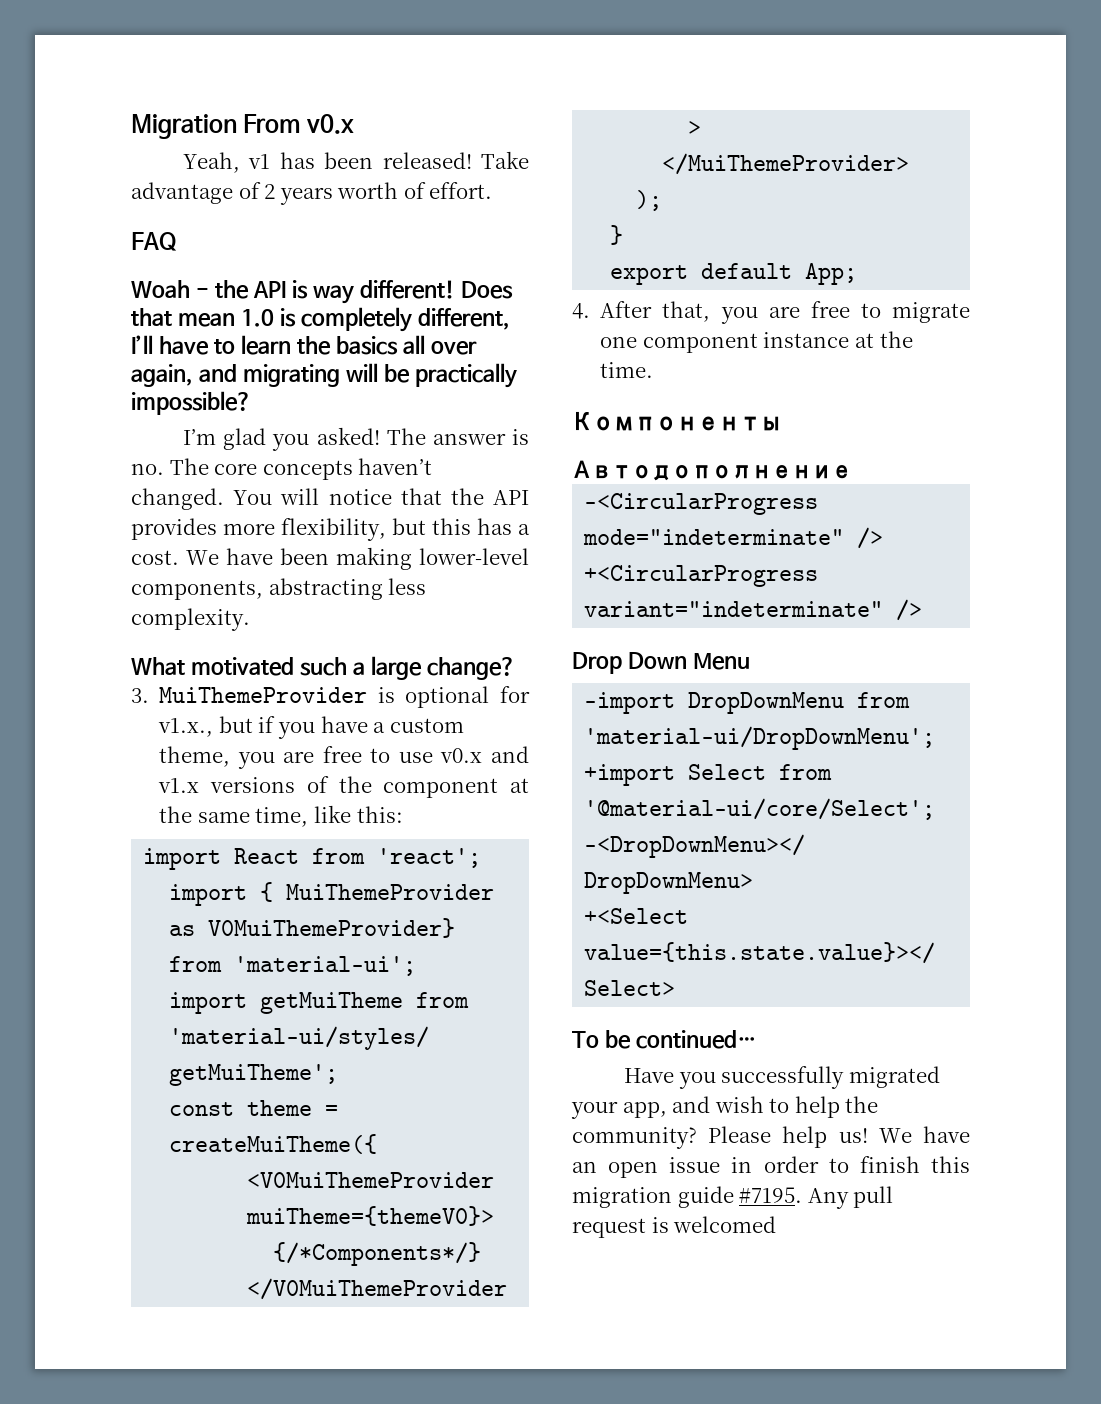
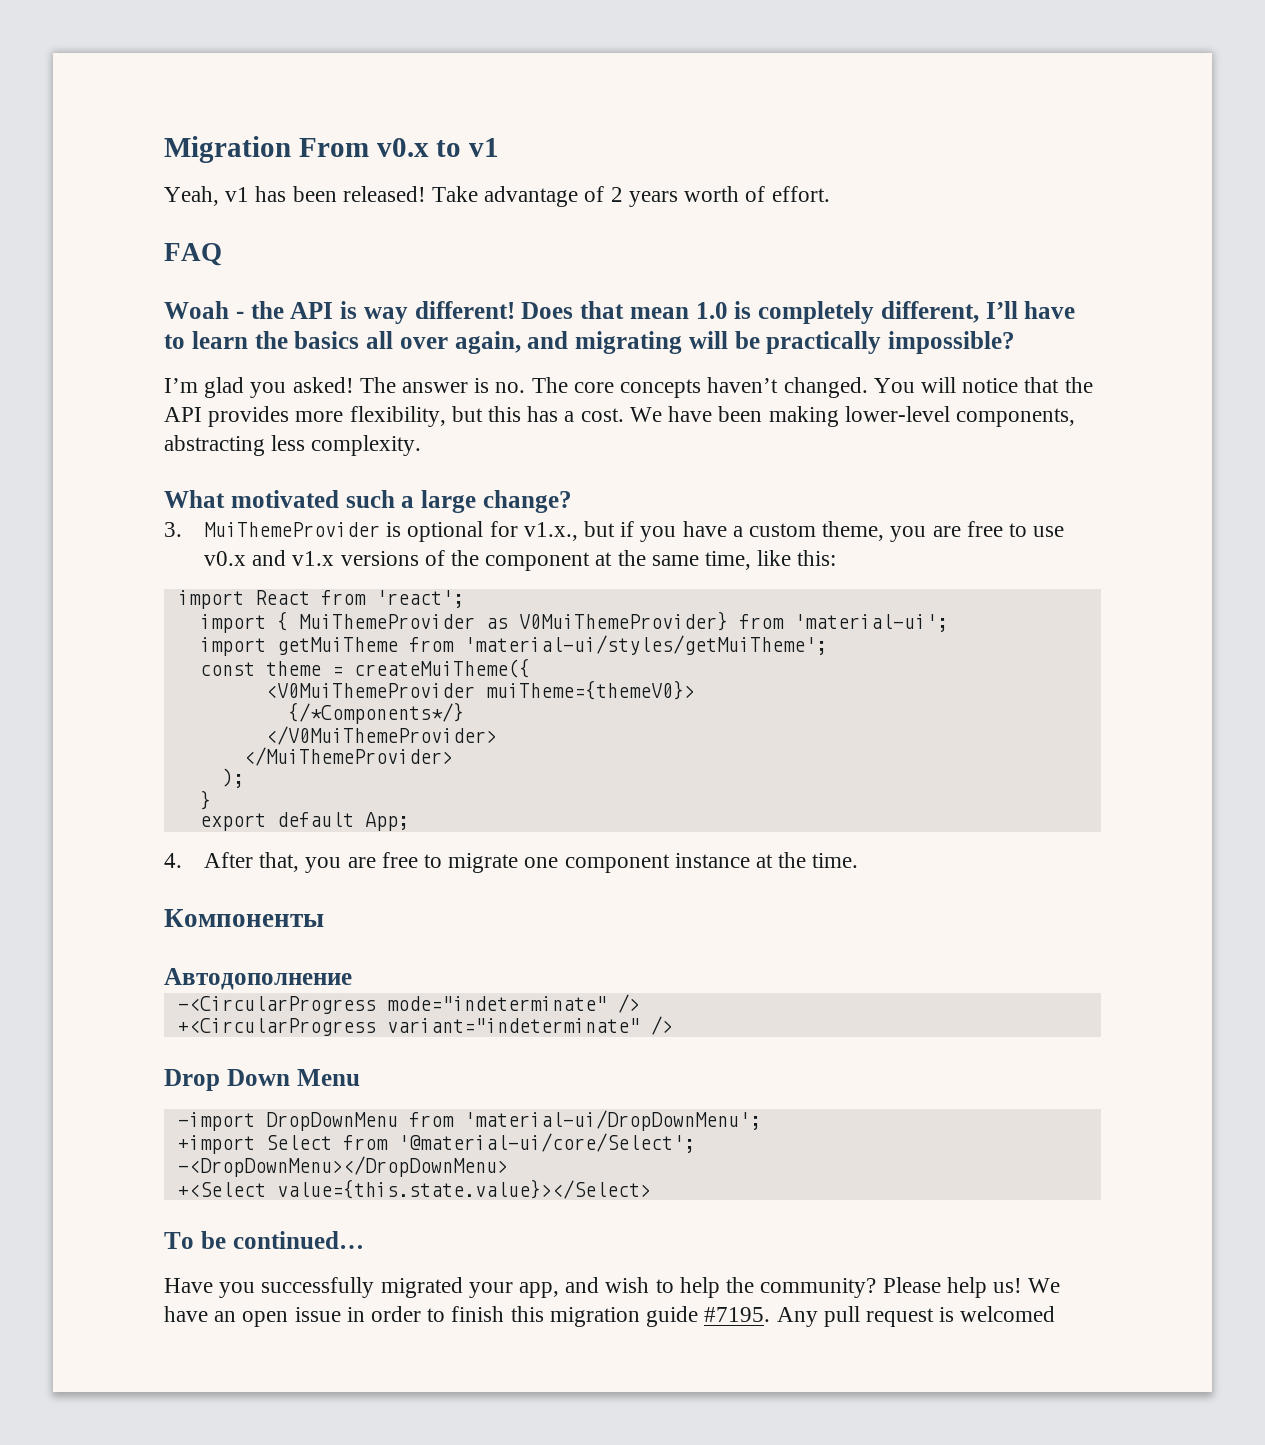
(354, 124) none -> [436,138,500,157] to v1

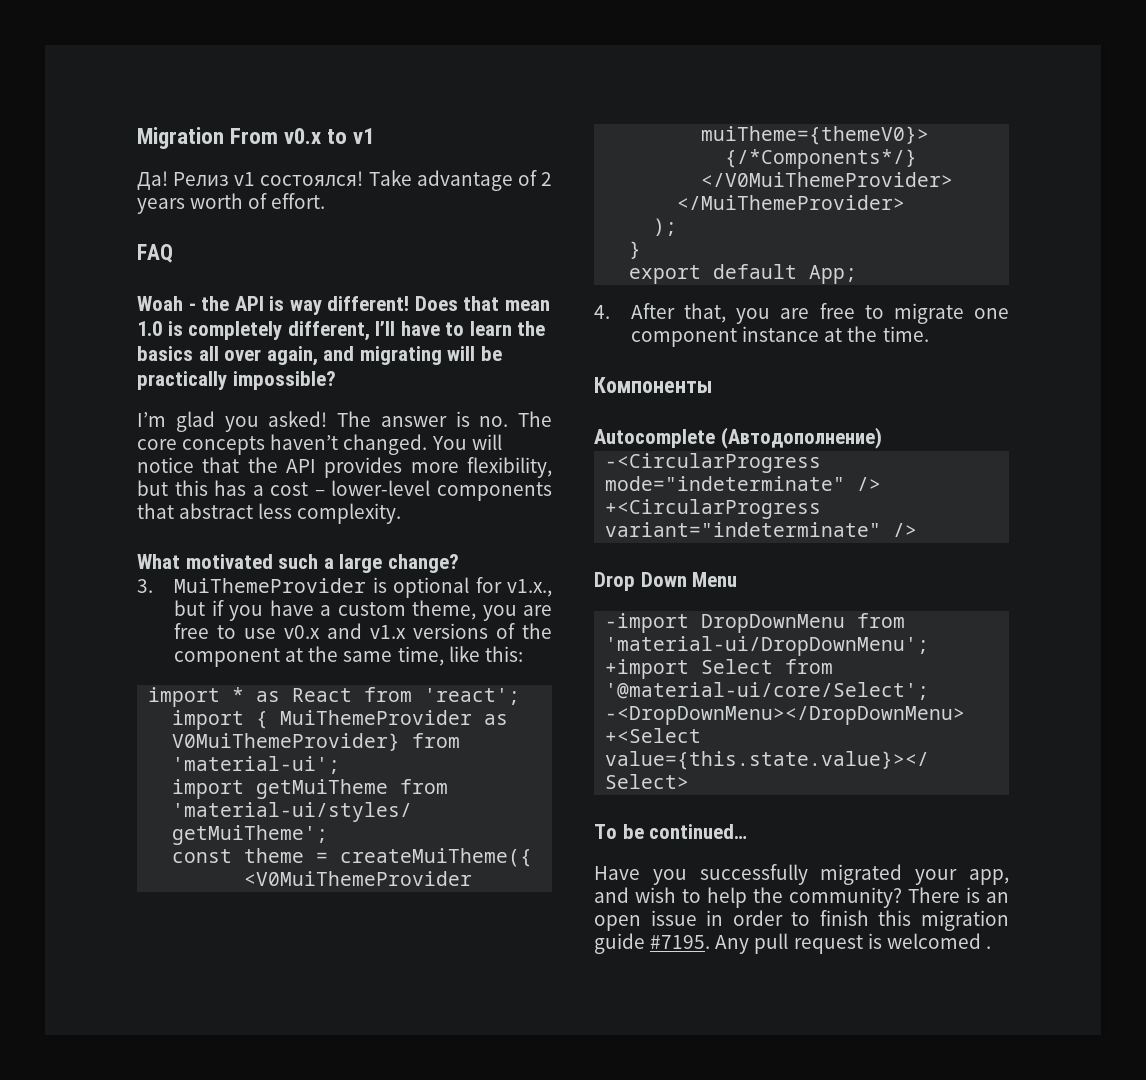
[164,186,426,206] Yeah, v1 has been released! -> [137,171,364,190] Да! Релиз v1 состоялся!
[580,406,1075,427] [164,435,265,456] cost. We have been making lower-level components, abstracting -> [270,480,552,501] [137,503,254,519] cost – lower-level components that abstract
(244, 599) none -> [232,687,281,702] * as
[164,968,352,990] Автодополнение -> [594,427,882,449] Autocomplete (Автодополнение)
[882,1277,1061,1298] [164,1306,208,1322] Please help us! We have -> [908,887,980,903] There is
(1056, 1314) none -> [985,946,991,949] .

